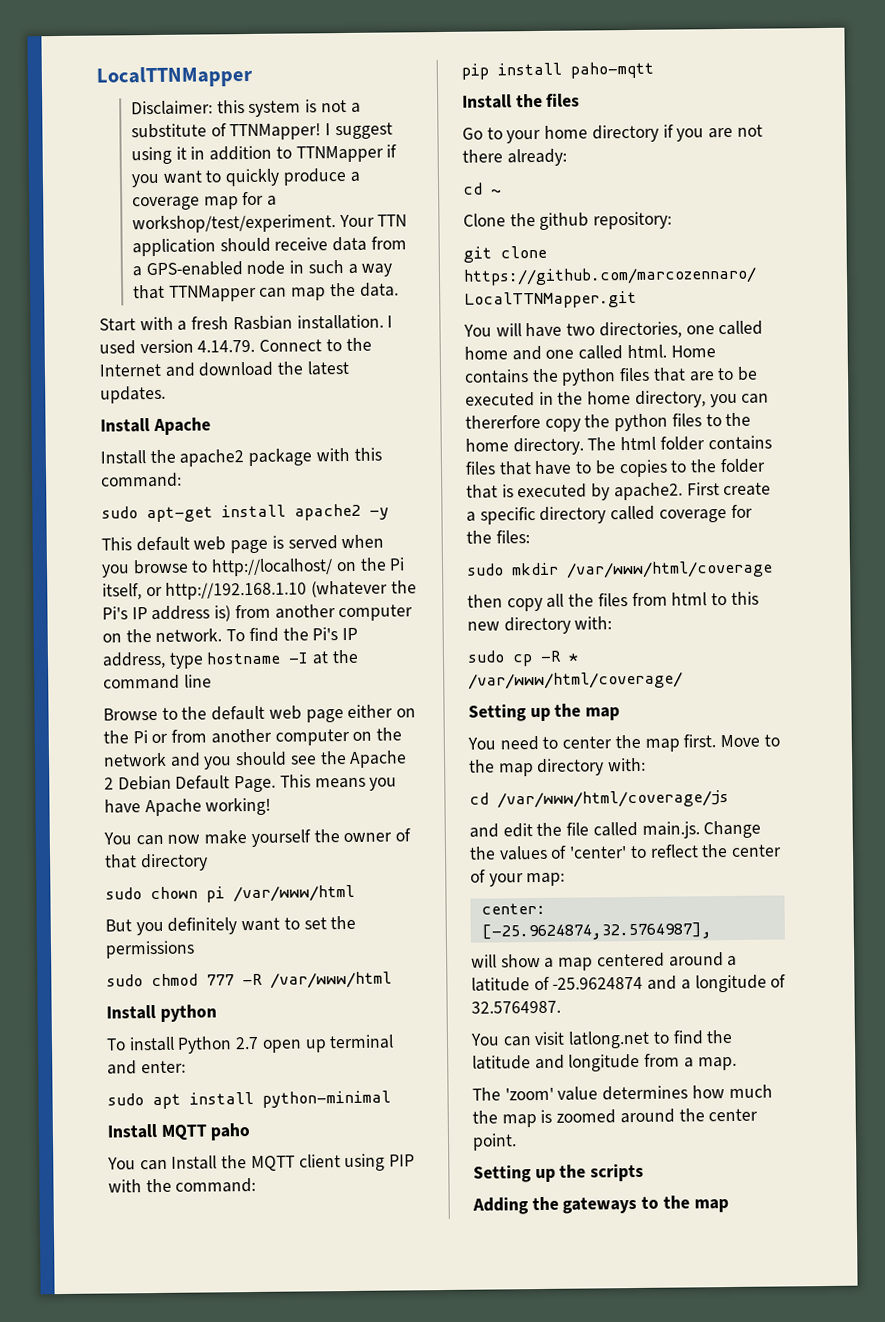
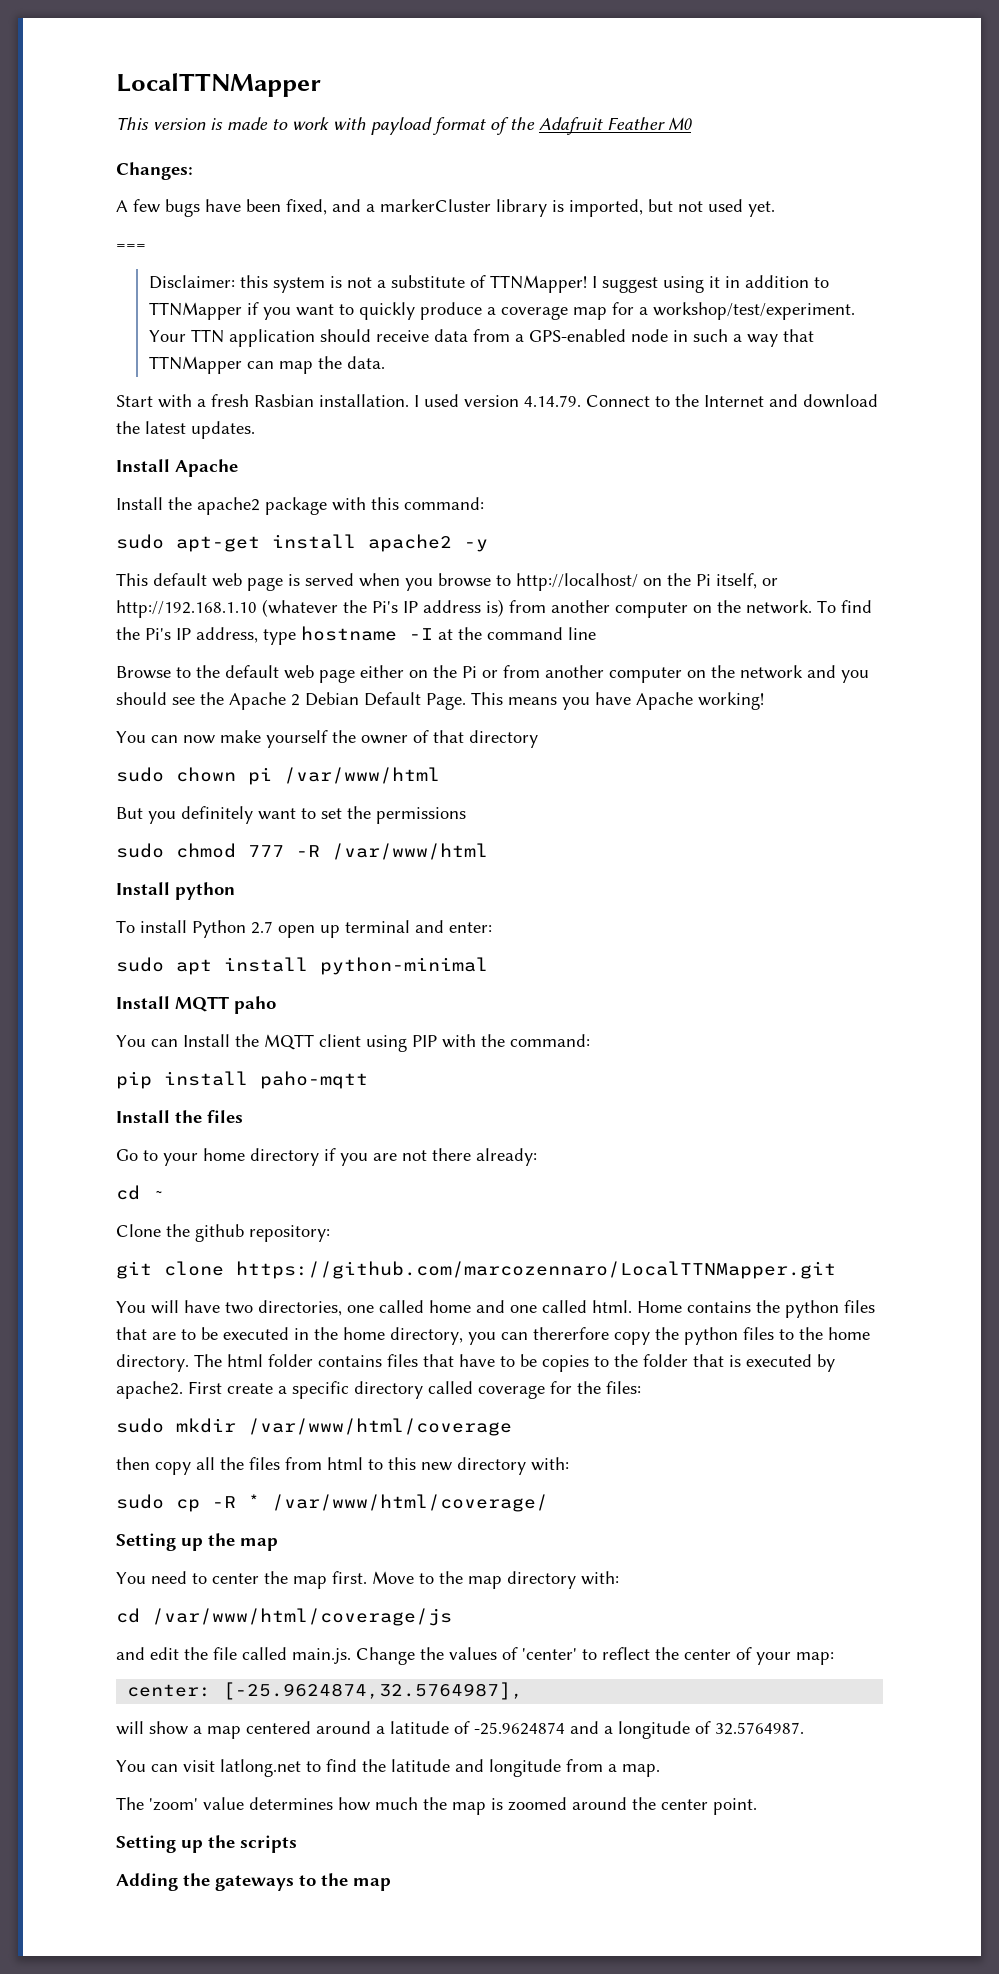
(253, 76) none -> [116,117,692,135] [116,162,193,180] [116,199,775,217] [116,244,146,250] // This version is made to work with payload format of the Adafruit Feather M0 // Changes: // A few bugs have been fixed, and a markerCluster library is imported, but not used yet. // ===

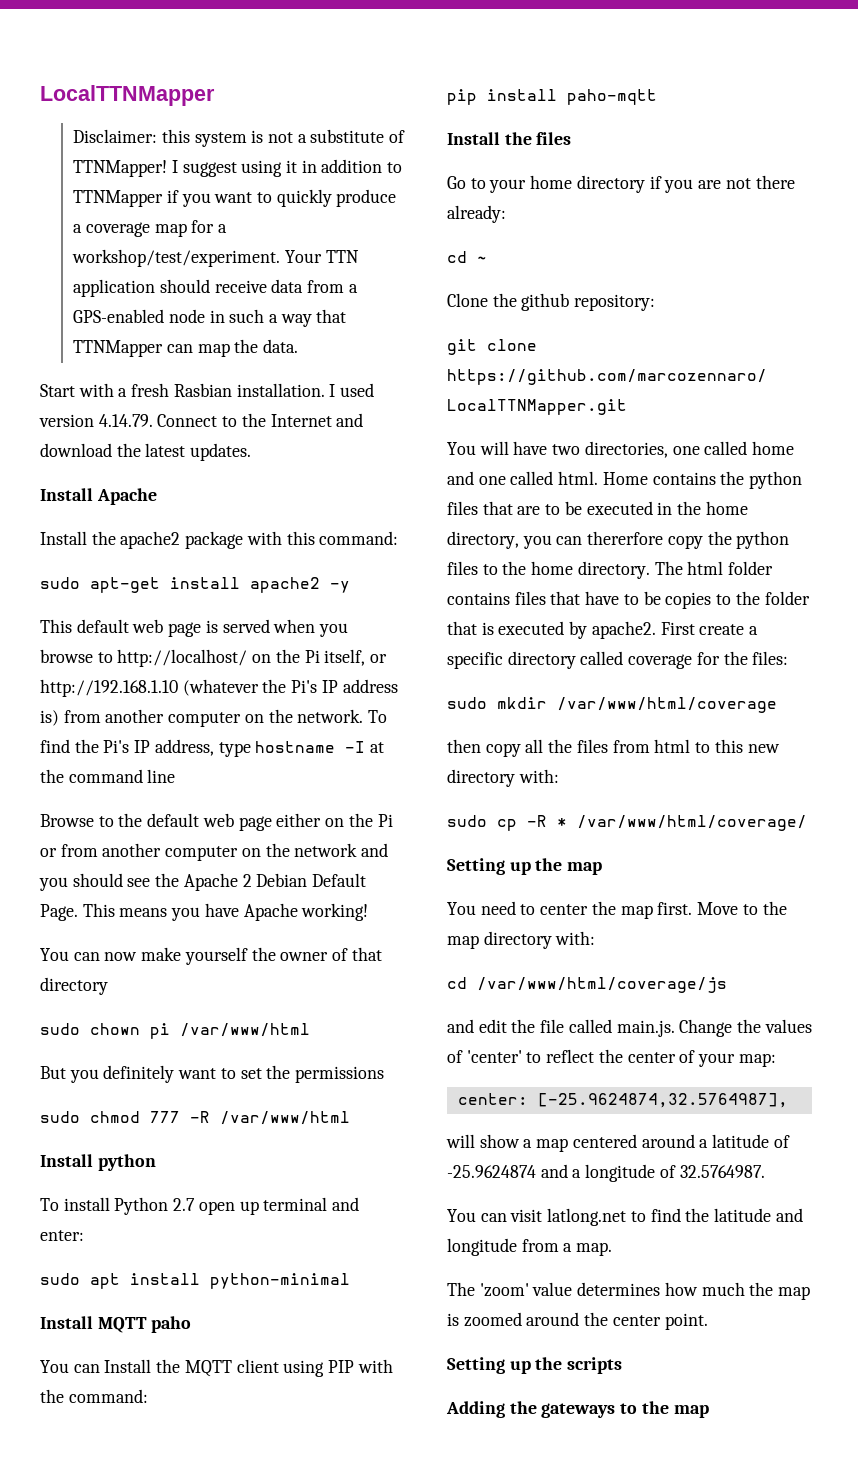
[116,117,692,135] [116,162,193,180] [116,199,775,217] [116,244,146,250] // This version is made to work with payload format of the Adafruit Feather M0 // Changes: // A few bugs have been fixed, and a markerCluster library is imported, but not used yet. // === -> (215, 95) none

